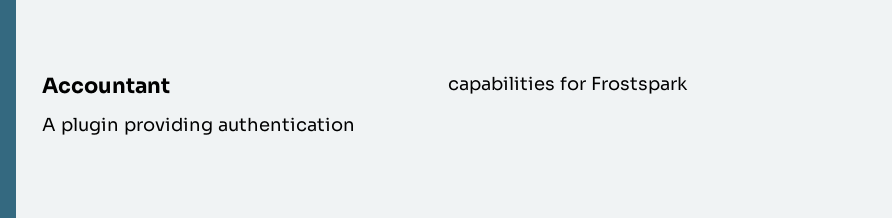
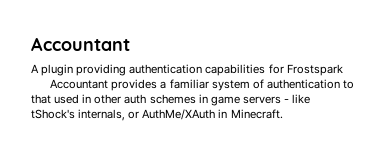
(688, 85) none -> [50,79,355,91] [31,94,311,106] [31,109,283,121] // Accountant provides a familiar system of authentication to that used in other auth schemes in game servers - like tShock's internals, or AuthMe/XAuth in Minecraft.

